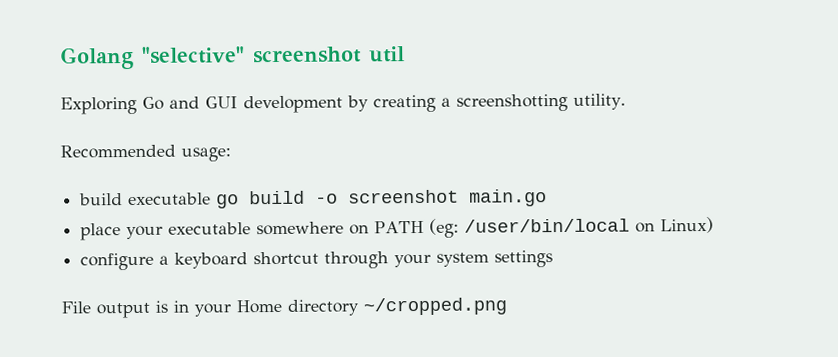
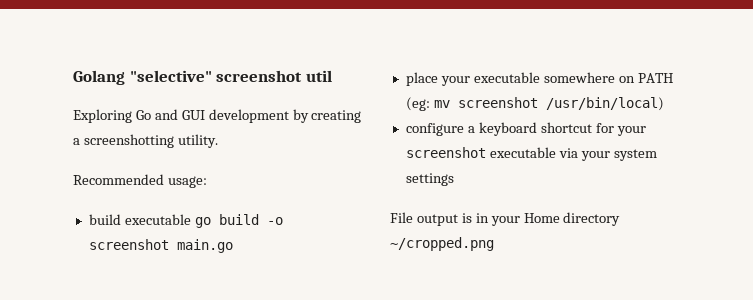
[464,216,715,234] /user/bin/local on Linux) -> [433,97,664,111] mv screenshot /usr/bin/local)
[324,251,390,269] through -> [595,123,646,136] [405,147,578,158] for your screenshot executable via

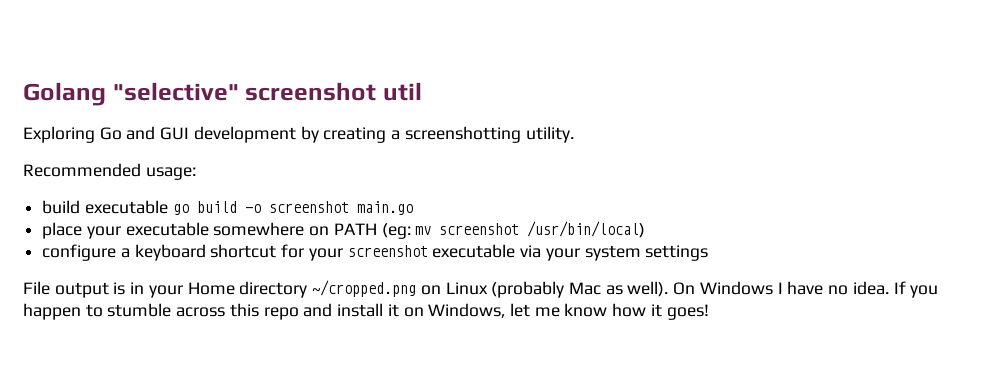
(494, 244) none -> [420,281,939,298] [23,303,709,320] on Linux (probably Mac as well). On Windows I have no idea. If you happen to stumble across this repo and install it on Windows, let me know how it goes!

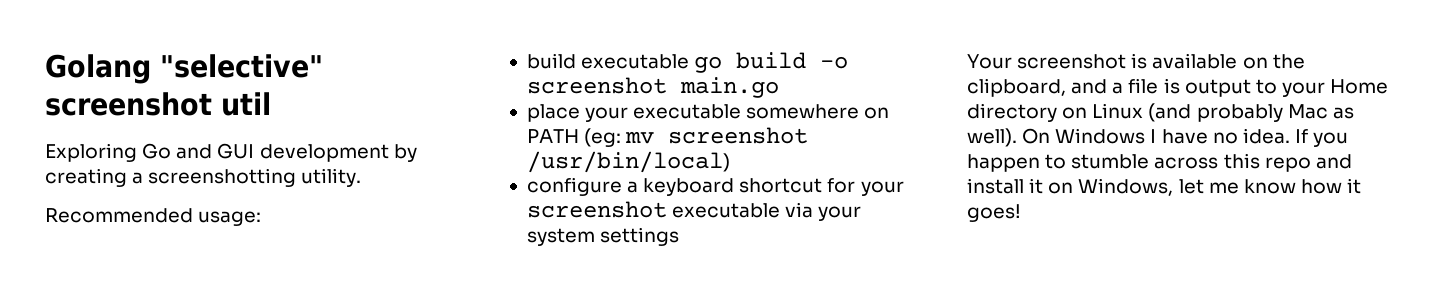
[23,281,145,298] File output is in -> [967,53,1305,69] [967,78,1277,97] Your screenshot is available on the clipboard, and a file is output to
[312,280,417,297] ~/cropped.png -> (1057, 112) none
[491,281,565,298] (probably -> [1148,103,1283,122] (and probably

